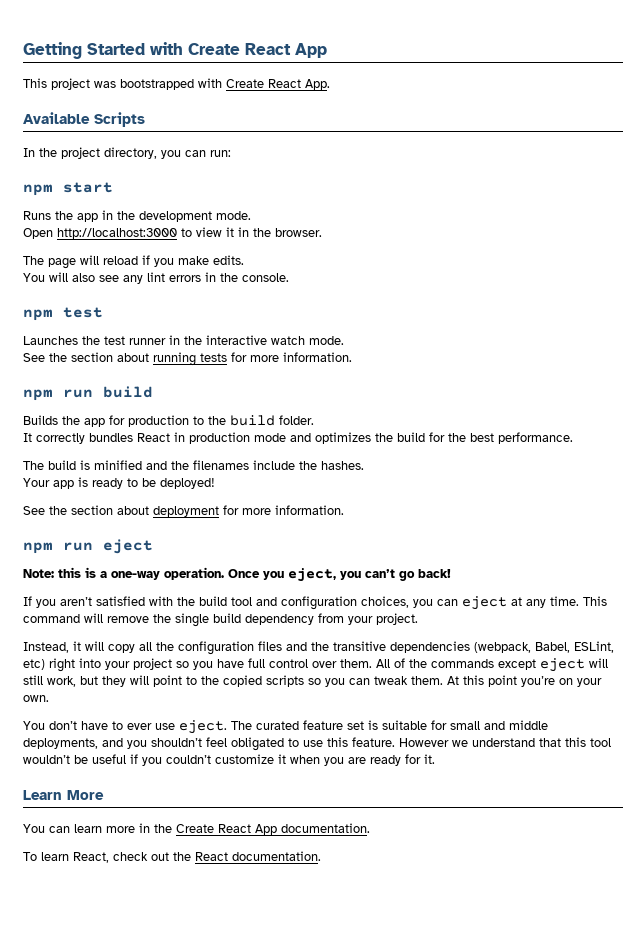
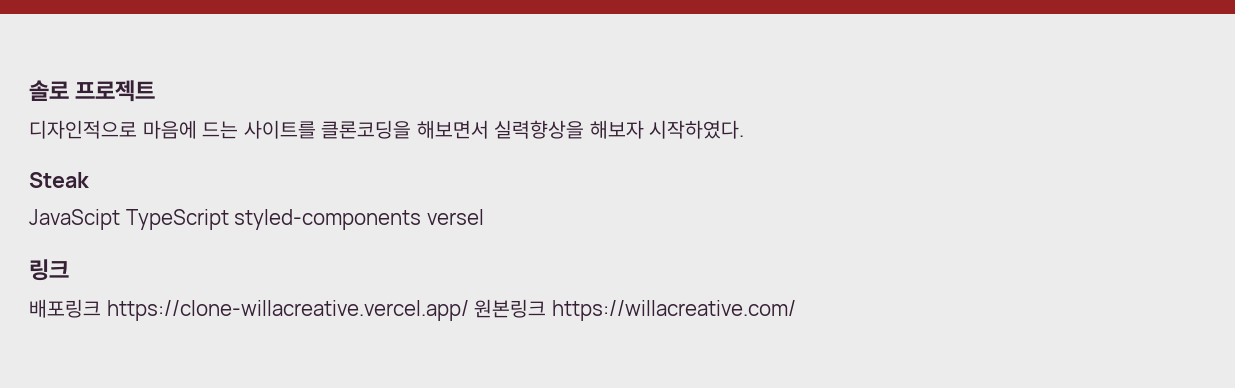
[23,42,327,59] [23,78,330,90] [23,112,145,127] [23,147,231,159] [23,182,113,196] [23,210,251,222] [23,227,322,239] [23,255,244,269] [23,272,289,284] [23,307,103,321] [23,335,344,345] [23,352,352,366] [23,386,153,401] [23,415,314,427] [23,432,573,444] [23,460,364,470] [23,477,215,489] [23,505,344,517] [23,539,153,554] [23,567,451,582] [23,596,607,610] [23,613,418,627] [23,641,614,655] [23,658,608,672] [23,675,602,687] [23,695,49,702] [23,720,548,734] [23,737,611,751] [23,754,435,766] [23,790,104,800] [23,823,370,835] [23,851,321,863] Getting Started with Create React App // This project was bootstrapped with Create React App. // Available Scripts // In the project directory, you can run: // npm start // Runs the app in the development mode. // Open http://localhost:3000 to view it in the browser. // The page will reload if you make edits. // You will also see any lint errors in the console. // npm test // Launches the test runner in the interactive watch mode. // See the section about running tests for more information. // npm run build // Builds the app for production to the build folder. // It correctly bundles React in production mode and optimizes the build for the best performance. // The build is minified and the filenames include the hashes. // Your app is ready to be deployed! // See the section about deployment for more information. // npm run eject // Note: this is a one-way operation. Once you eject, you can’t go back! // If you aren’t satisfied with the build tool and configuration choices, you can eject at any time. This command will remove the single build dependency from your project. // Instead, it will copy all the configuration files and the transitive dependencies (webpack, Babel, ESLint, etc) right into your project so you have full control over them. All of the commands except eject will still work, but they will point to the copied scripts so you can tweak them. At this point you’re on your own. // You don’t have to ever use eject. The curated feature set is suitable for small and middle deployments, and you shouldn’t feel obligated to use this feature. However we understand that this tool wouldn’t be useful if you couldn’t customize it when you are ready for it. // Learn More // You can learn more in the Create React App documentation. // To learn React, check out the React documentation. -> [29,80,156,102] [29,120,745,139] [29,172,89,188] [29,209,484,230] [29,259,69,281] [29,299,796,321] 솔로 프로젝트 // 디자인적으로 마음에 드는 사이트를 클론코딩을 해보면서 실력향상을 해보자 시작하였다. // Steak // JavaScipt TypeScript styled-components versel // 링크 // 배포링크 https://clone-willacreative.vercel.app/ 원본링크 https://willacreative.com/

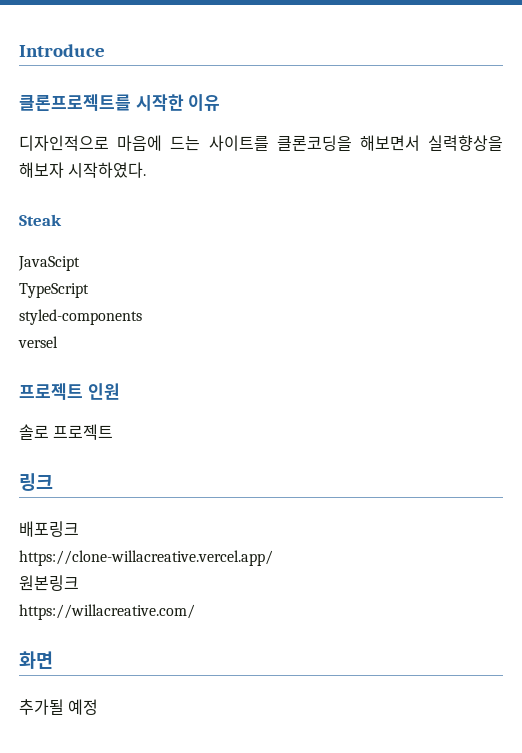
[29,80,156,102] 솔로 프로젝트 -> [19,44,105,57] [19,94,221,111] Introduce // 클론프로젝트를 시작한 이유
(120, 219) none -> (80, 263) //
(229, 219) none -> (89, 290) //
(422, 219) none -> (142, 317) //
(484, 217) none -> [19,383,120,400] [19,424,114,440] // 프로젝트 인원 // 솔로 프로젝트
(101, 308) none -> (79, 529) //
(469, 310) none -> (273, 558) //
(547, 308) none -> (79, 583) //
(796, 310) none -> [19,651,53,669] [19,699,99,715] // 화면 // 추가될 예정

